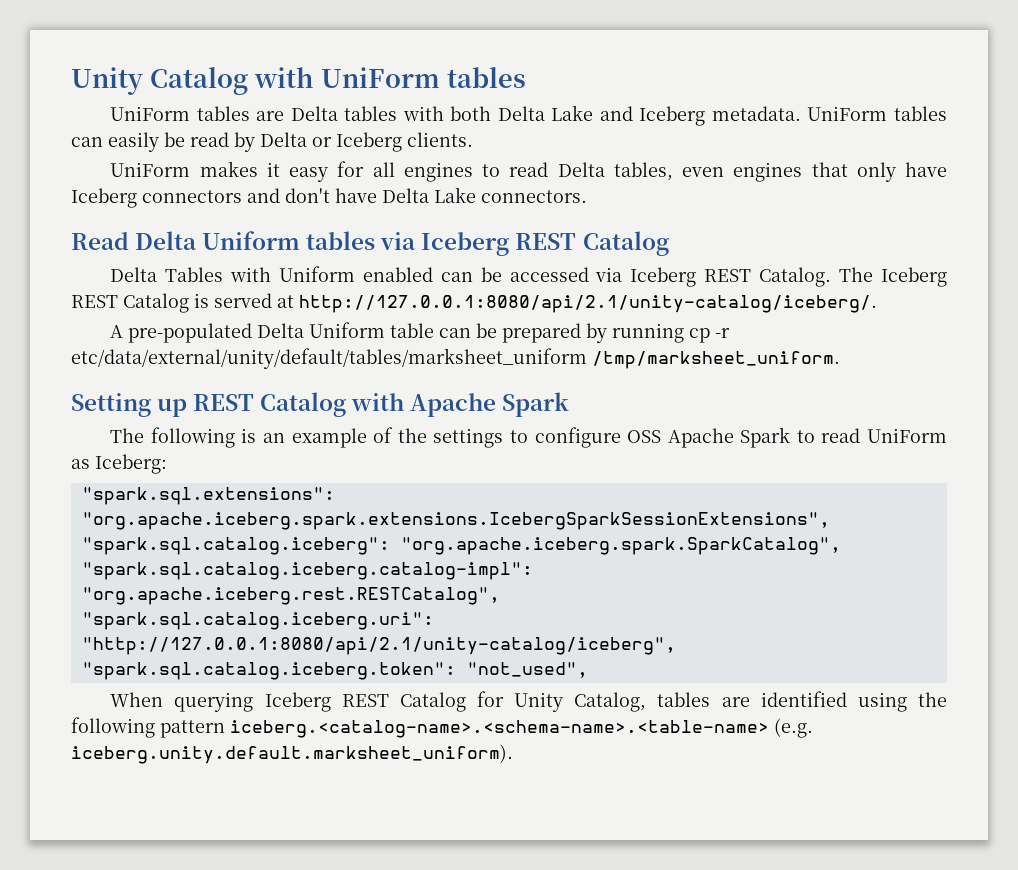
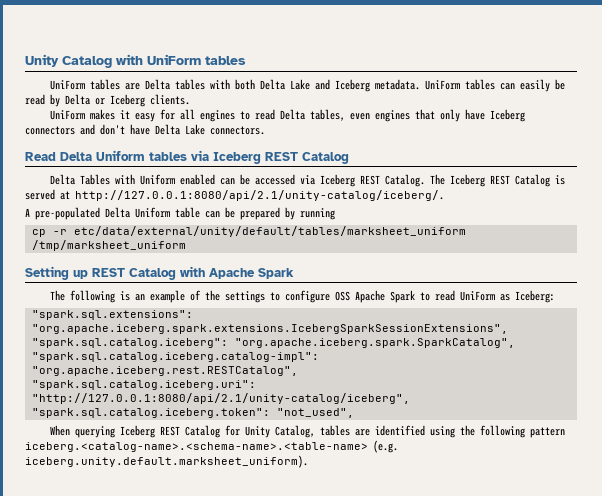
(685, 333) none -> (335, 214) //
[592,351,840,369] /tmp/marksheet_uniform. -> [31,240,186,251] /tmp/marksheet_uniform

